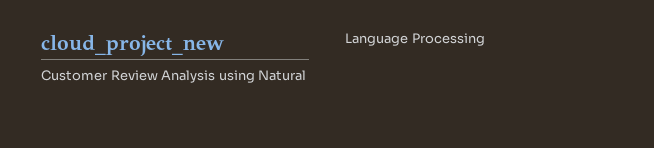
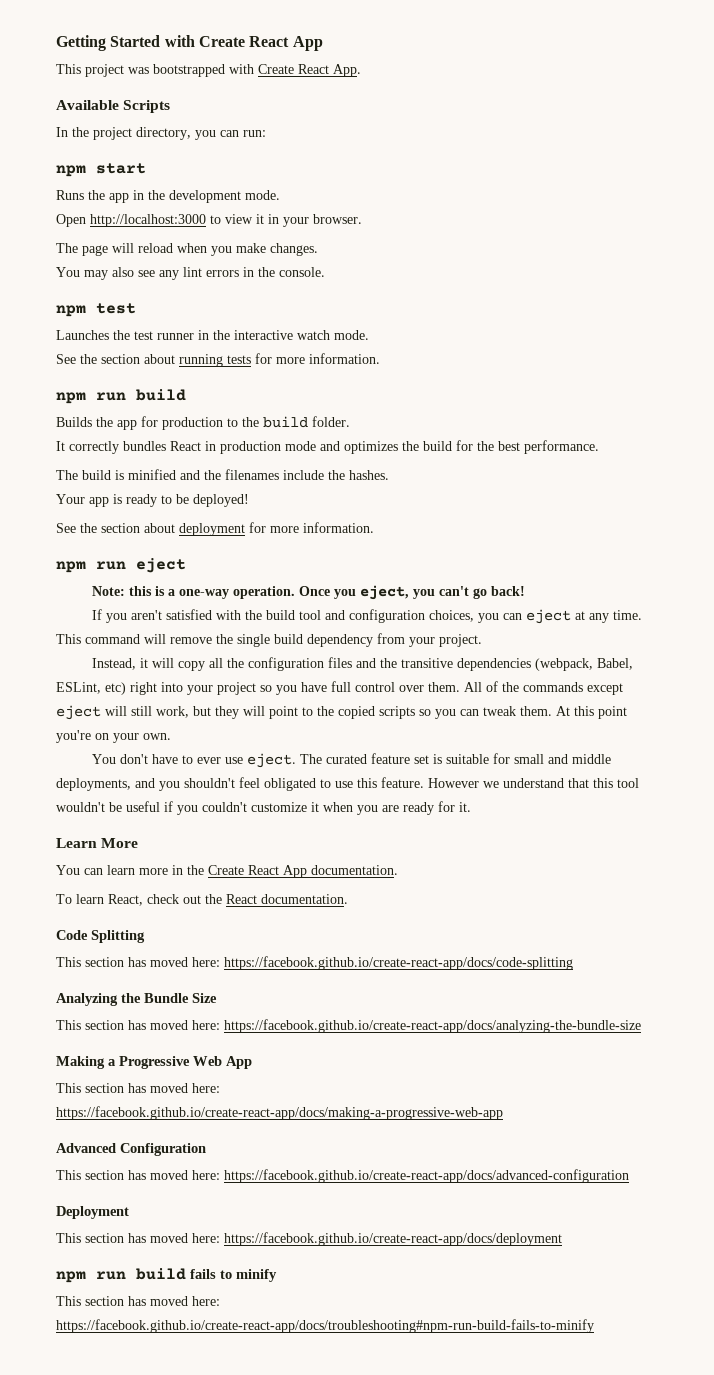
[41,35,224,56] [41,70,307,83] [345,33,485,46] cloud_project_new // Customer Review Analysis using Natural Language Processing -> [56,35,323,51] [56,64,361,77] [56,100,171,113] [56,127,266,140] [56,163,146,177] [56,190,280,203] [56,214,362,227] [56,243,318,256] [56,267,325,280] [56,303,136,317] [56,330,369,340] [56,353,380,367] [56,389,186,404] [56,416,350,430] [56,440,599,454] [56,469,389,480] [56,494,249,507] [56,522,374,536] [56,558,186,573] [91,585,525,600] [91,609,642,624] [56,633,482,647] [91,657,633,671] [56,681,623,695] [56,705,627,720] [56,730,171,743] [91,753,611,768] [56,777,639,791] [56,801,471,815] [56,838,139,848] [56,865,398,878] [56,894,348,906] [56,930,145,943] [56,956,573,970] [56,993,217,1006] [56,1019,641,1033] [56,1056,252,1069] [56,1083,220,1093] [56,1106,503,1120] [56,1143,206,1156] [56,1169,629,1183] [56,1206,129,1219] [56,1232,562,1246] [56,1268,277,1283] [56,1296,220,1306] [56,1319,594,1333] Getting Started with Create React App // This project was bootstrapped with Create React App. // Available Scripts // In the project directory, you can run: // npm start // Runs the app in the development mode. // Open http://localhost:3000 to view it in your browser. // The page will reload when you make changes. // You may also see any lint errors in the console. // npm test // Launches the test runner in the interactive watch mode. // See the section about running tests for more information. // npm run build // Builds the app for production to the build folder. // It correctly bundles React in production mode and optimizes the build for the best performance. // The build is minified and the filenames include the hashes. // Your app is ready to be deployed! // See the section about deployment for more information. // npm run eject // Note: this is a one-way operation. Once you eject, you can't go back! // If you aren't satisfied with the build tool and configuration choices, you can eject at any time. This command will remove the single build dependency from your project. // Instead, it will copy all the configuration files and the transitive dependencies (webpack, Babel, ESLint, etc) right into your project so you have full control over them. All of the commands except eject will still work, but they will point to the copied scripts so you can tweak them. At this point you're on your own. // You don't have to ever use eject. The curated feature set is suitable for small and middle deployments, and you shouldn't feel obligated to use this feature. However we understand that this tool wouldn't be useful if you couldn't customize it when you are ready for it. // Learn More // You can learn more in the Create React App documentation. // To learn React, check out the React documentation. // Code Splitting // This section has moved here: https://facebook.github.io/create-react-app/docs/code-splitting // Analyzing the Bundle Size // This section has moved here: https://facebook.github.io/create-react-app/docs/analyzing-the-bundle-size // Making a Progressive Web App // This section has moved here: https://facebook.github.io/create-react-app/docs/making-a-progressive-web-app // Advanced Configuration // This section has moved here: https://facebook.github.io/create-react-app/docs/advanced-configuration // Deployment // This section has moved here: https://facebook.github.io/create-react-app/docs/deployment // npm run build fails to minify // This section has moved here: https://facebook.github.io/create-react-app/docs/troubleshooting#npm-run-build-fails-to-minify

